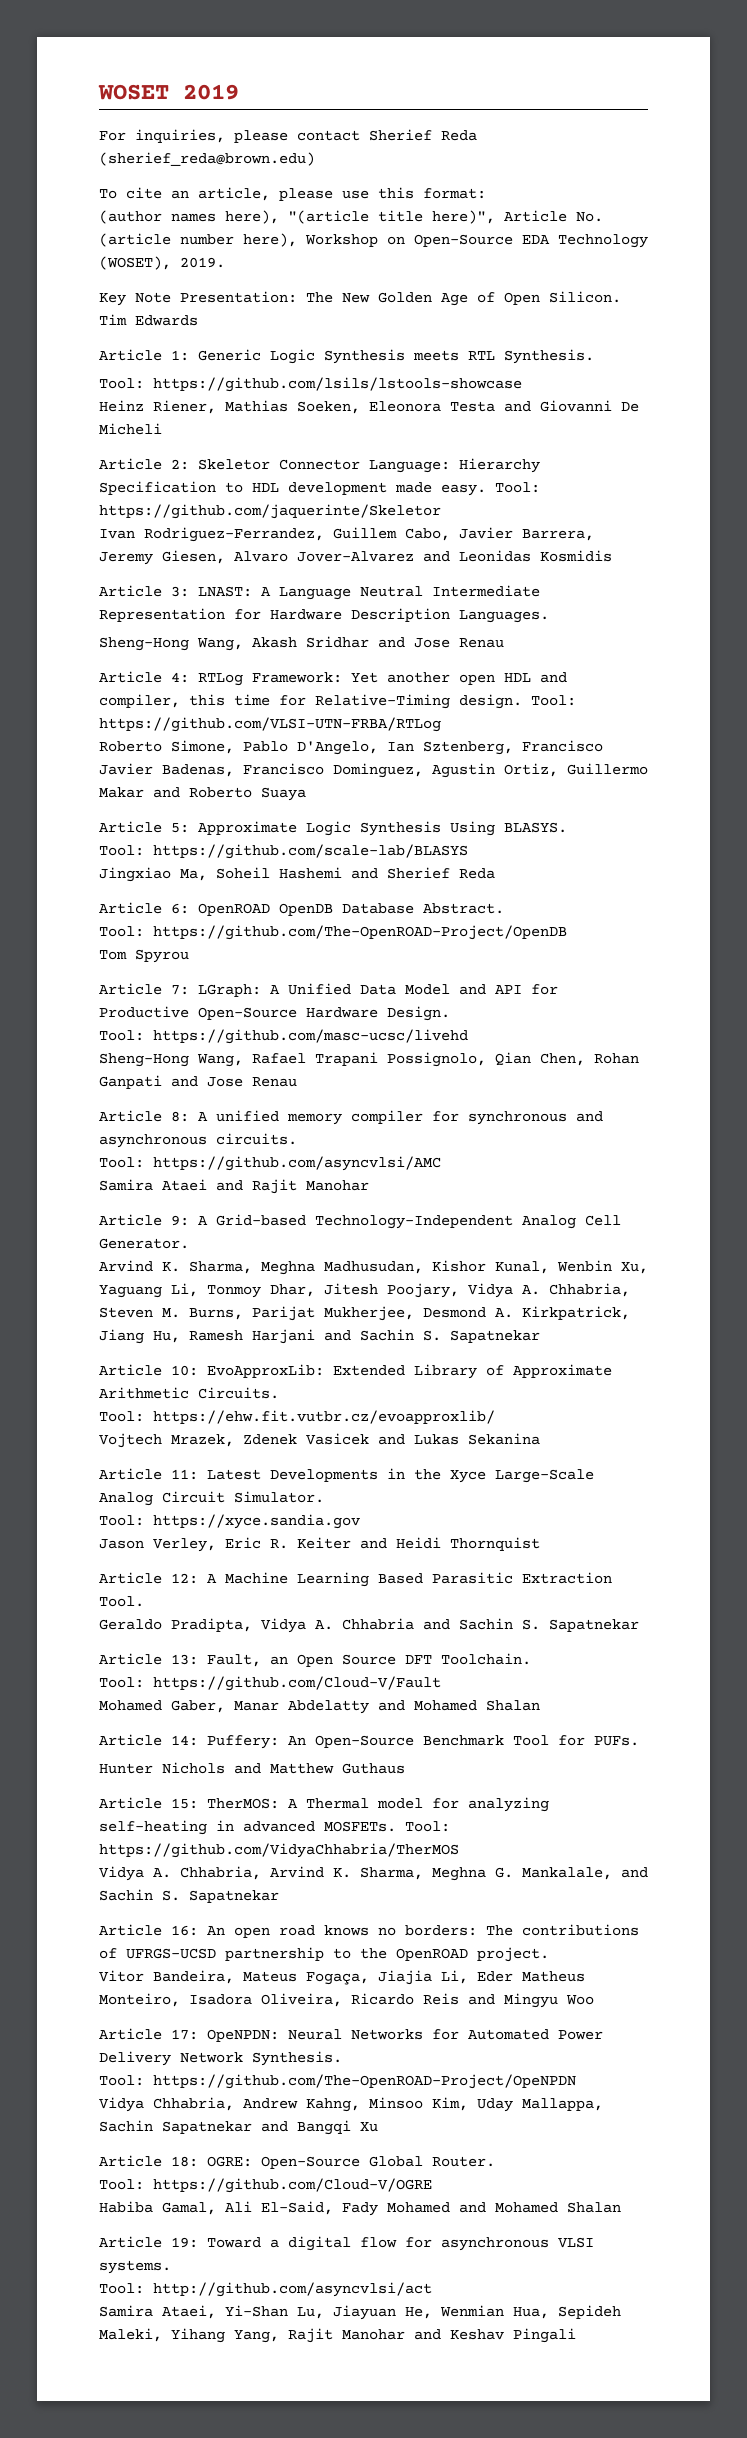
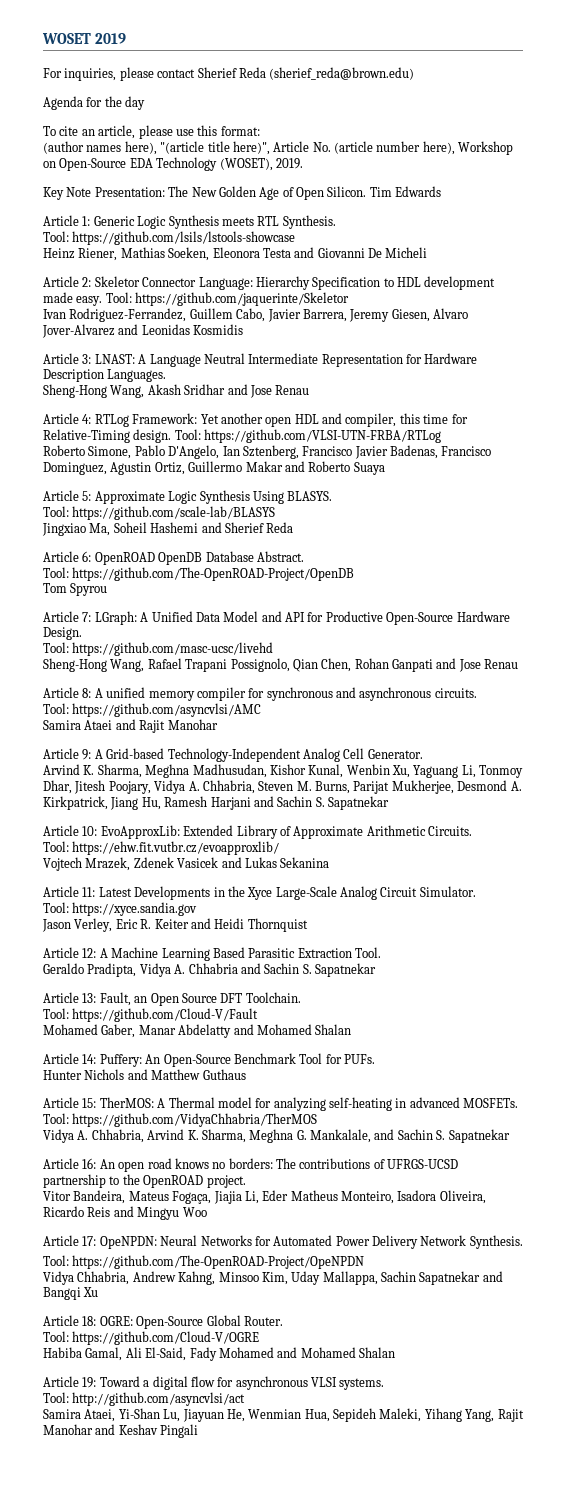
(315, 159) none -> [43,96,146,110] // Agenda for the day

